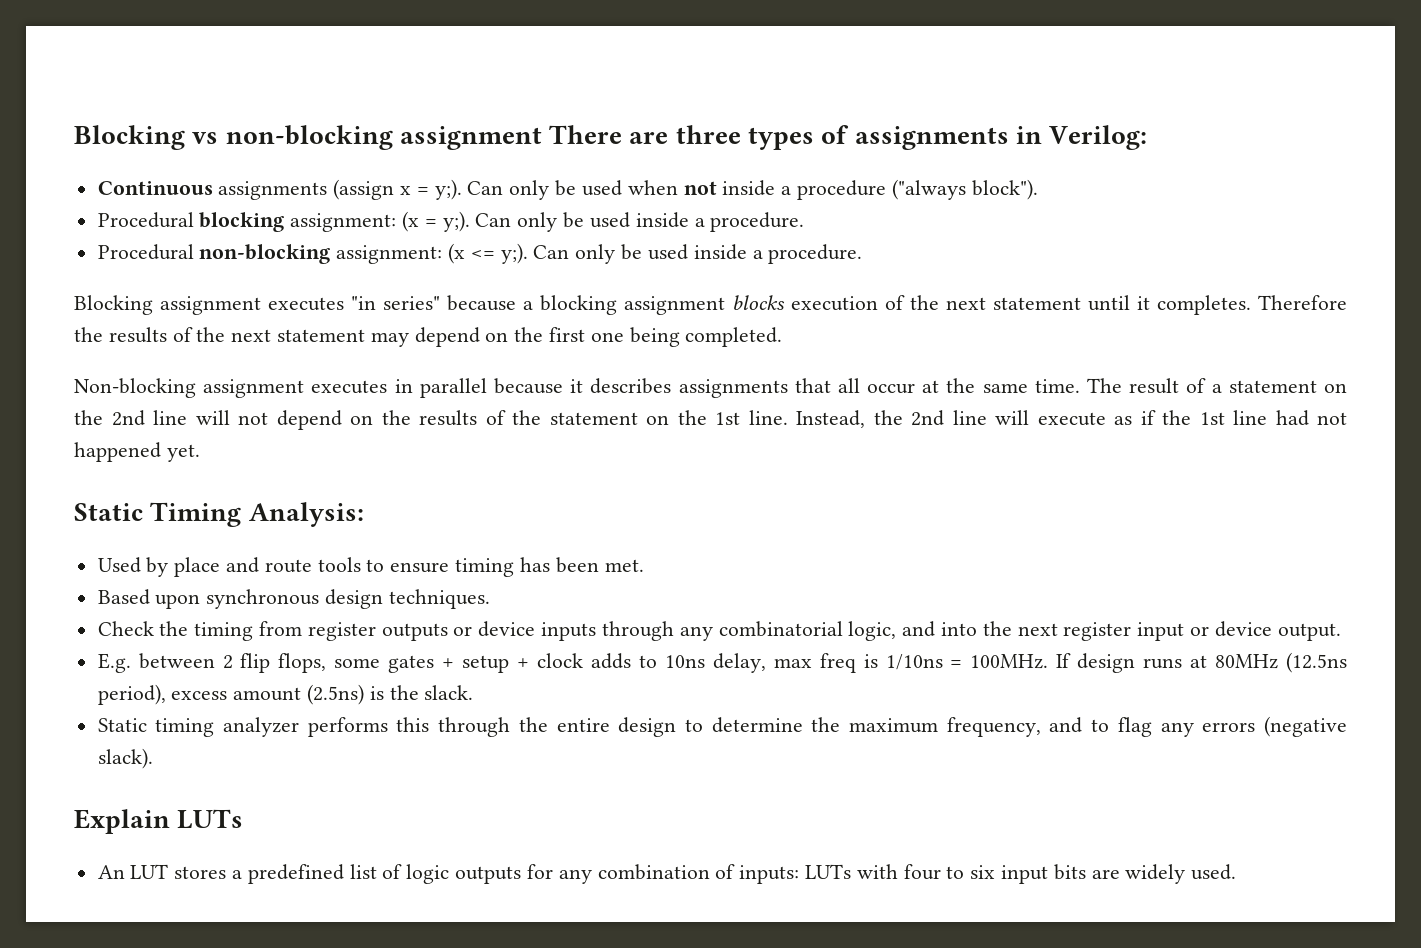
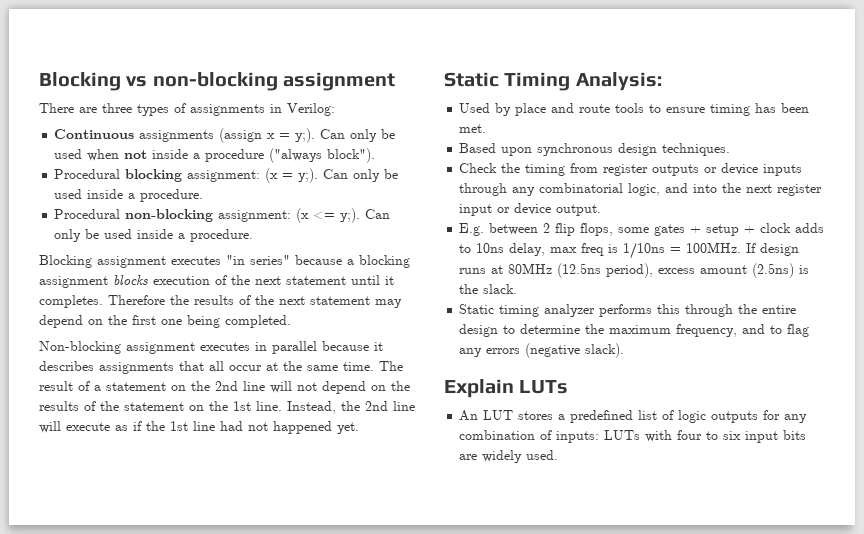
(542, 138) none -> (396, 81) //

